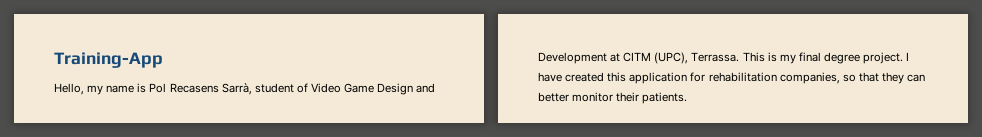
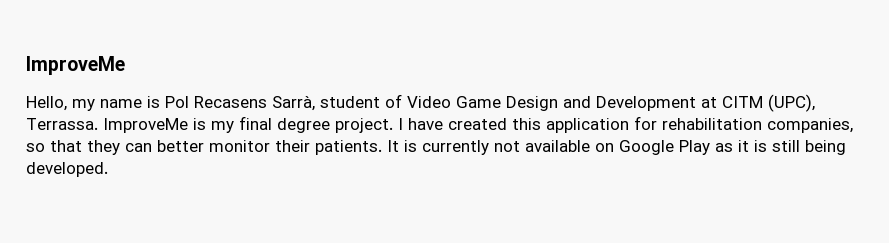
[54,52,163,68] Training-App -> [26,56,125,75] ImproveMe
[742,52,765,62] This -> [103,118,188,133] ImproveMe
(688, 98) none -> [387,140,846,155] [26,162,108,177] It is currently not available on Google Play as it is still being developed.

